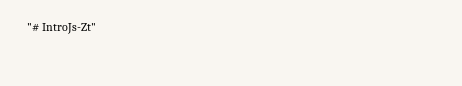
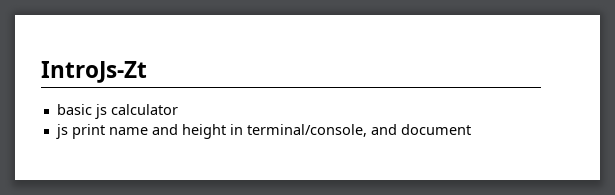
[27,23,97,34] "# IntroJs-Zt" -> [41,61,147,83] [56,104,178,119] [55,124,471,139] IntroJs-Zt // basic js calculator // js print name and height in terminal/console, and document

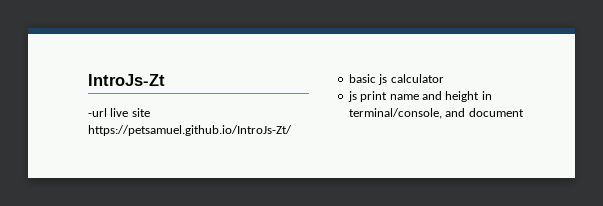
(147, 72) none -> [88,108,150,117] [88,125,292,136] // -url live site https://petsamuel.github.io/IntroJs-Zt/

